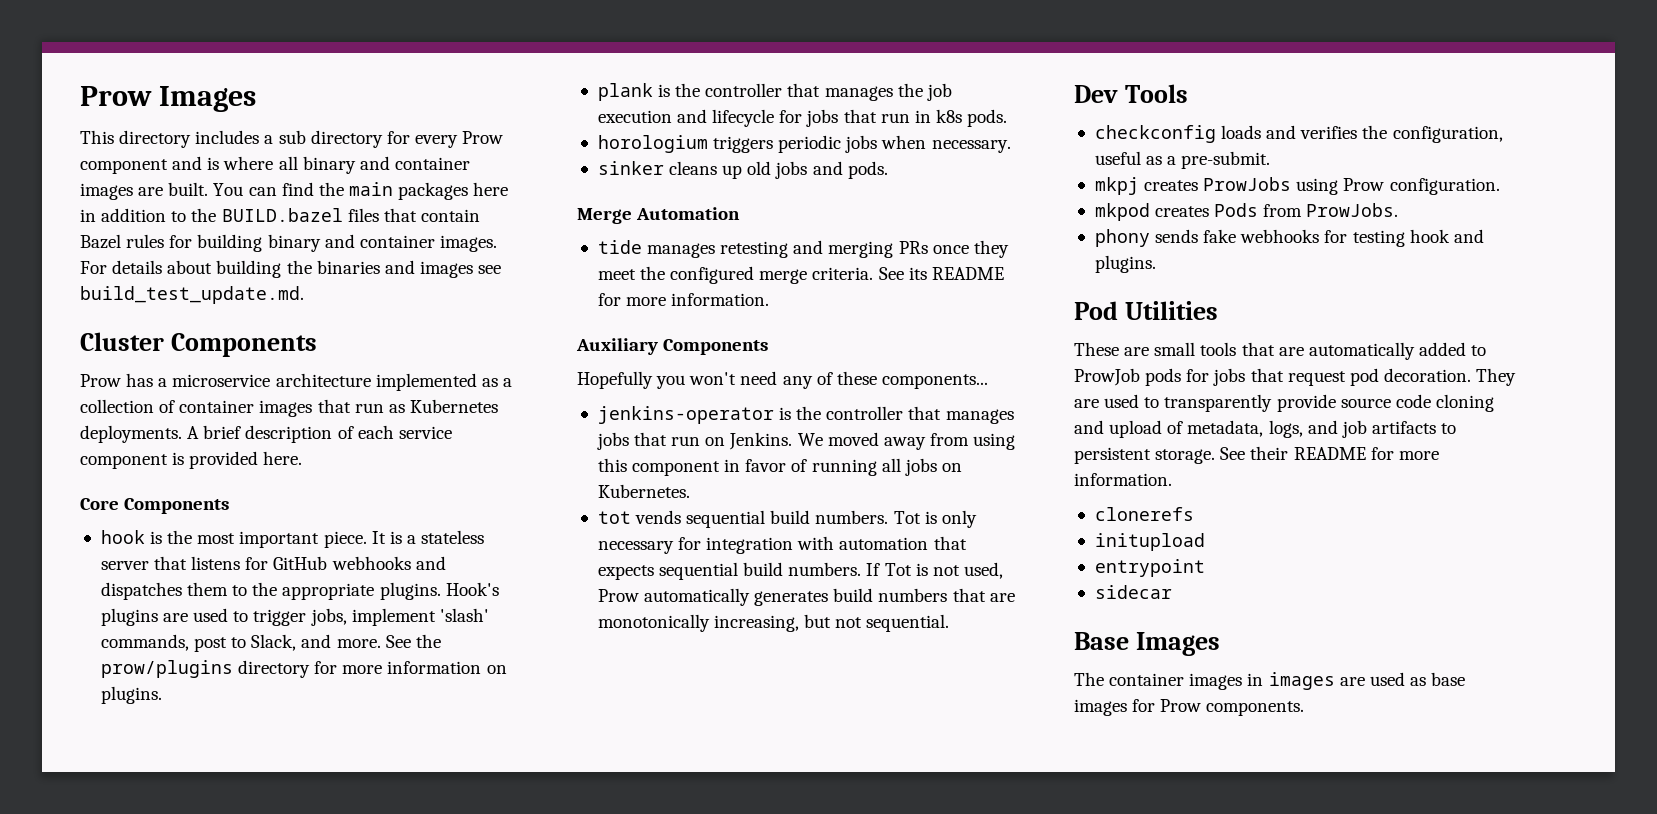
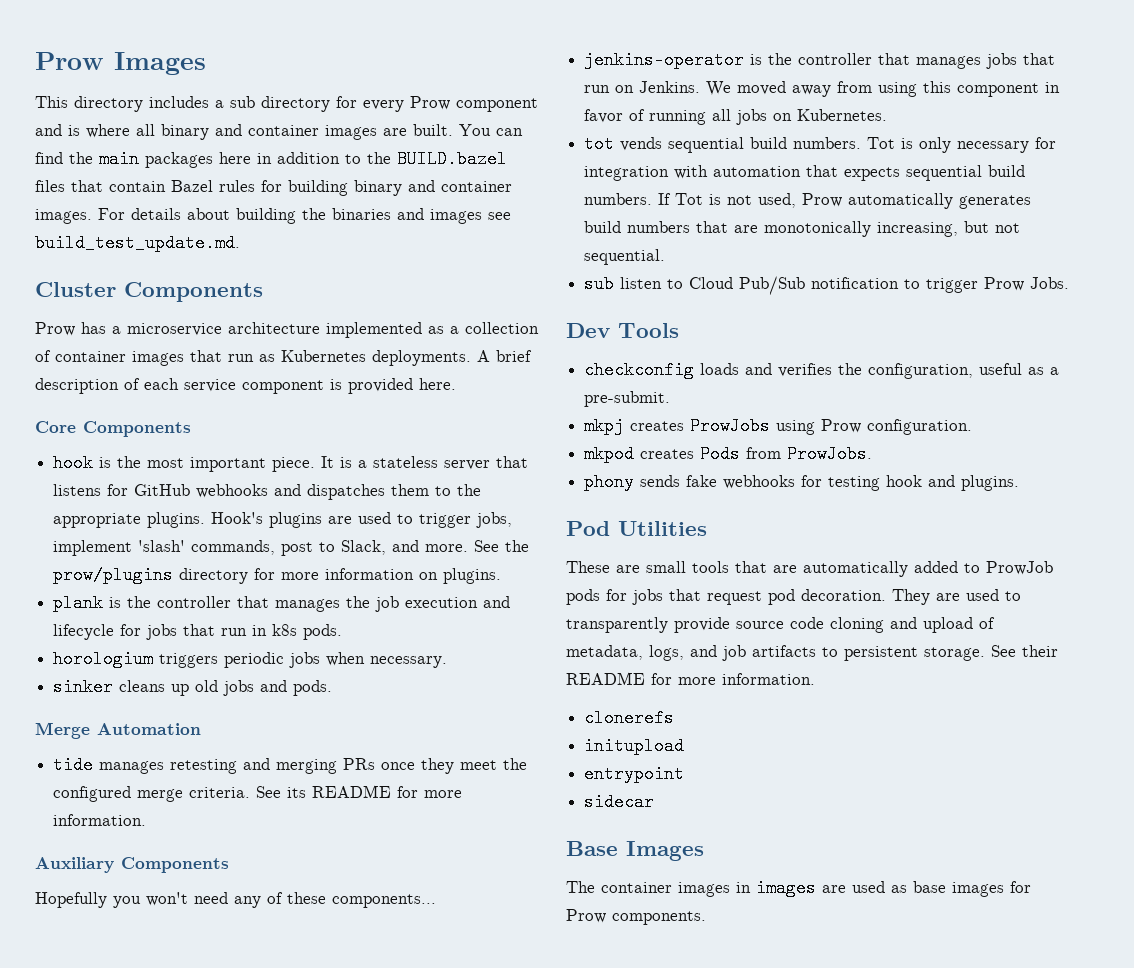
(950, 623) none -> [584,275,1070,295] // sub listen to Cloud Pub/Sub notification to trigger Prow Jobs.

